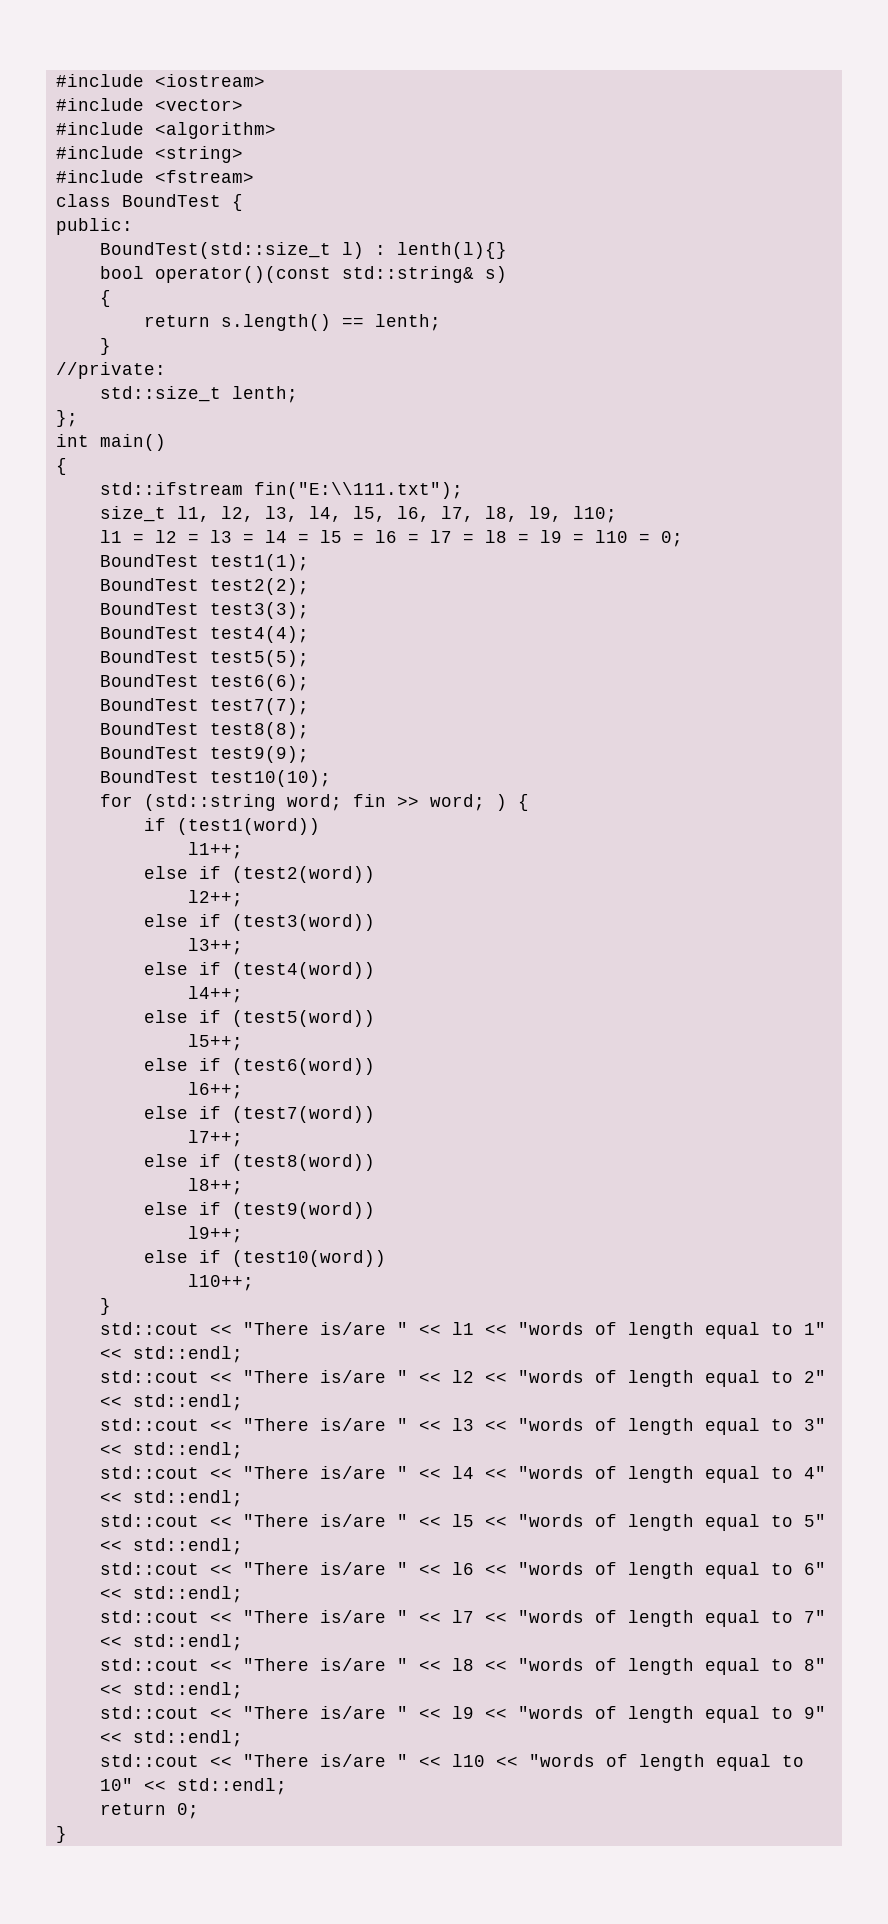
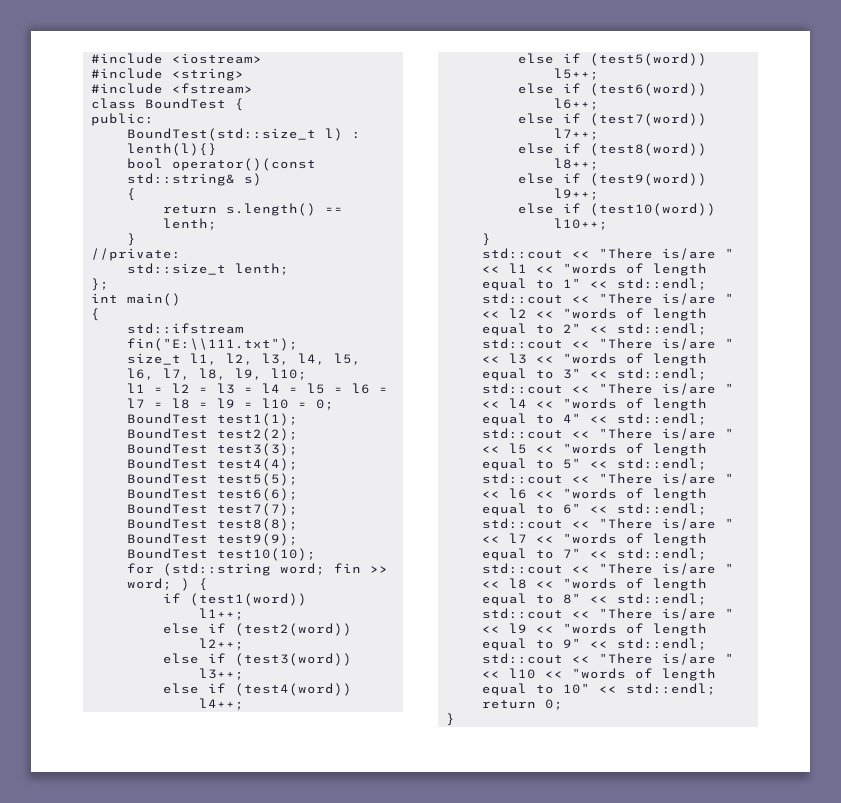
[55,98,243,111] [55,122,276,139] // #include <vector> // #include <algorithm> -> (262, 58) none

